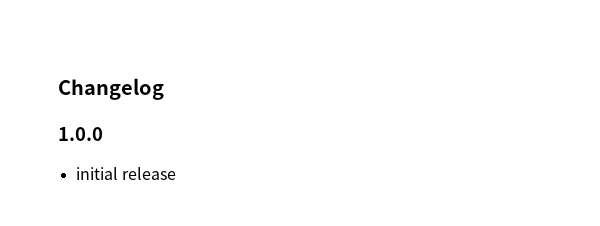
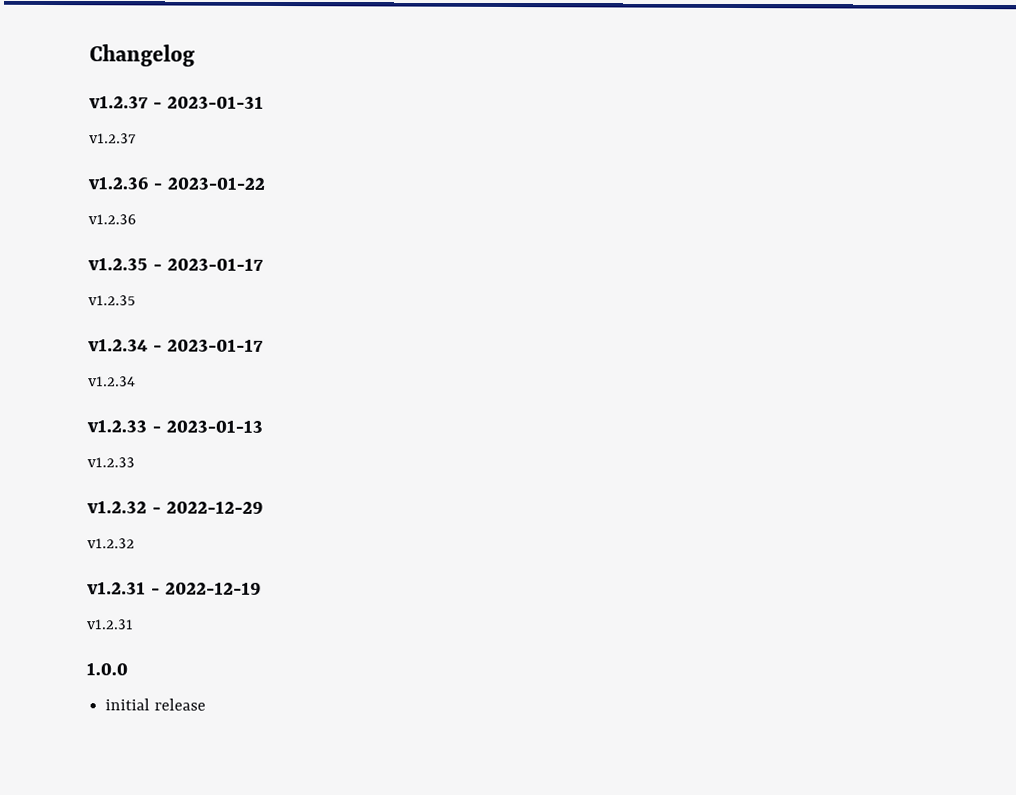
(164, 89) none -> [89,95,264,109] [89,133,137,144] [88,176,265,190] [88,214,136,225] [88,257,264,271] [88,295,136,306] [88,338,264,352] [88,376,136,387] [87,419,263,433] [87,457,135,468] [87,500,263,514] [87,538,135,549] [87,581,261,595] [86,619,134,630] // v1.2.37 - 2023-01-31 // v1.2.37 // v1.2.36 - 2023-01-22 // v1.2.36 // v1.2.35 - 2023-01-17 // v1.2.35 // v1.2.34 - 2023-01-17 // v1.2.34 // v1.2.33 - 2023-01-13 // v1.2.33 // v1.2.32 - 2022-12-29 // v1.2.32 // v1.2.31 - 2022-12-19 // v1.2.31

